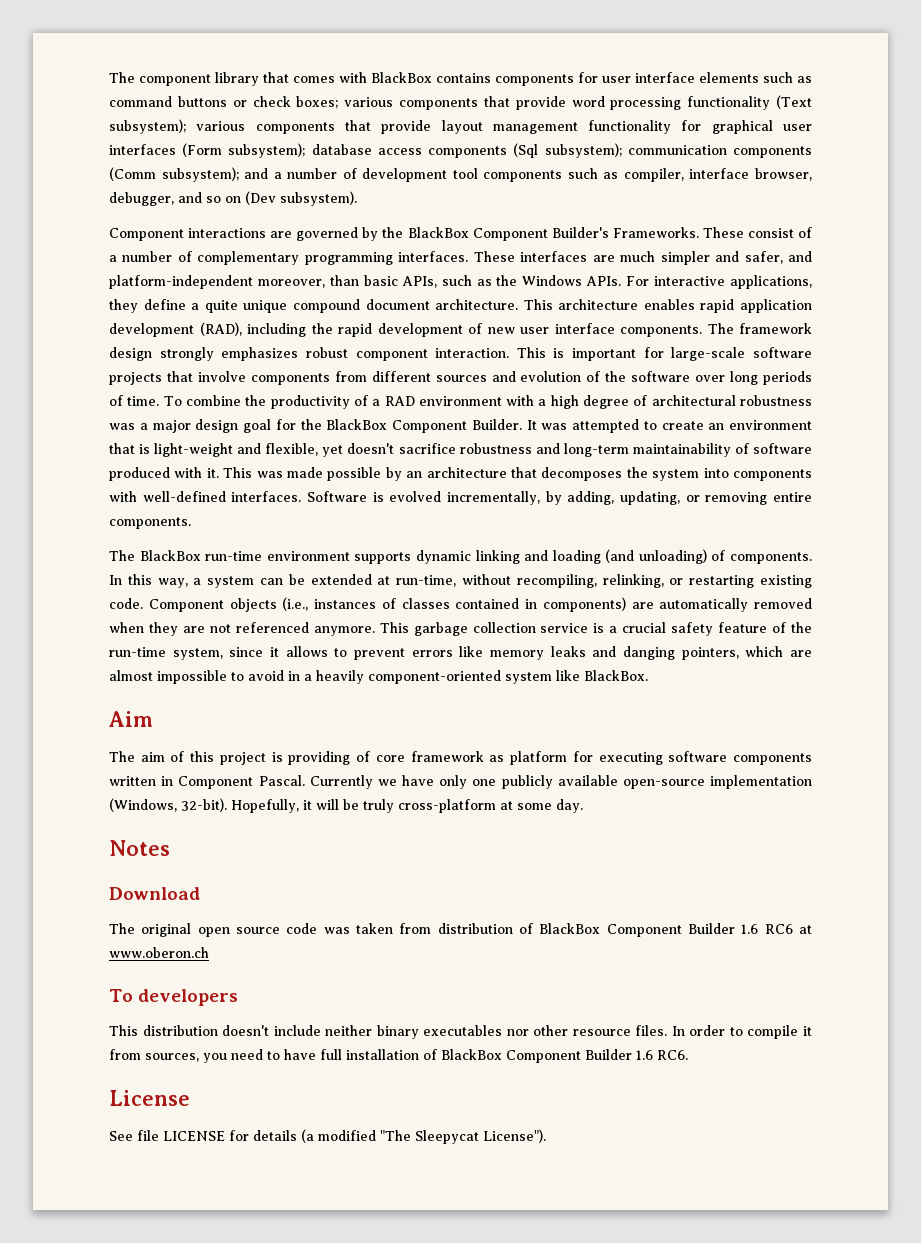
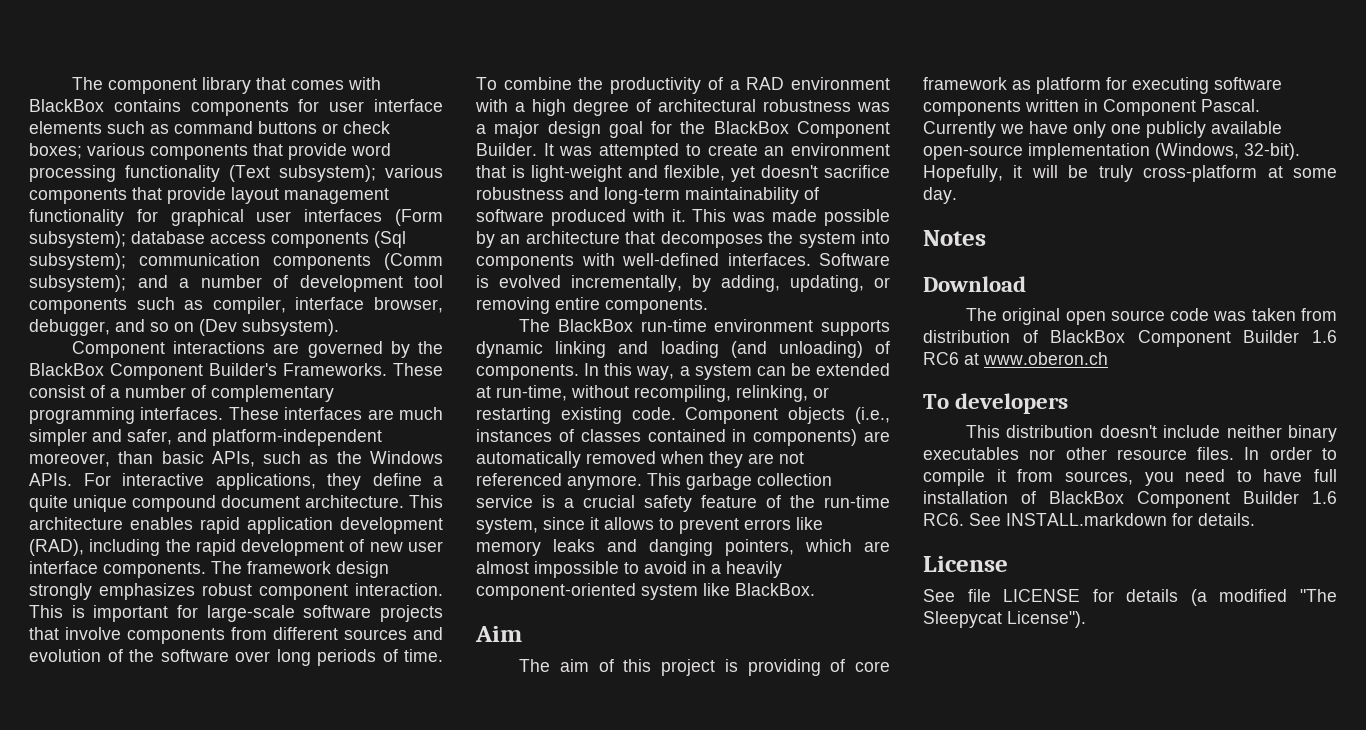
(688, 1055) none -> [969,513,1255,526] See INSTALL.markdown for details.

